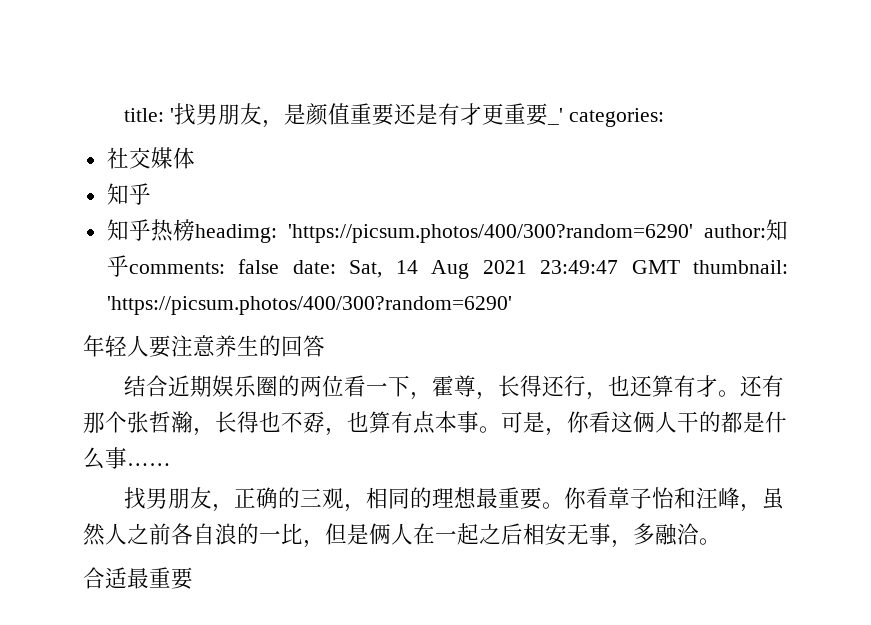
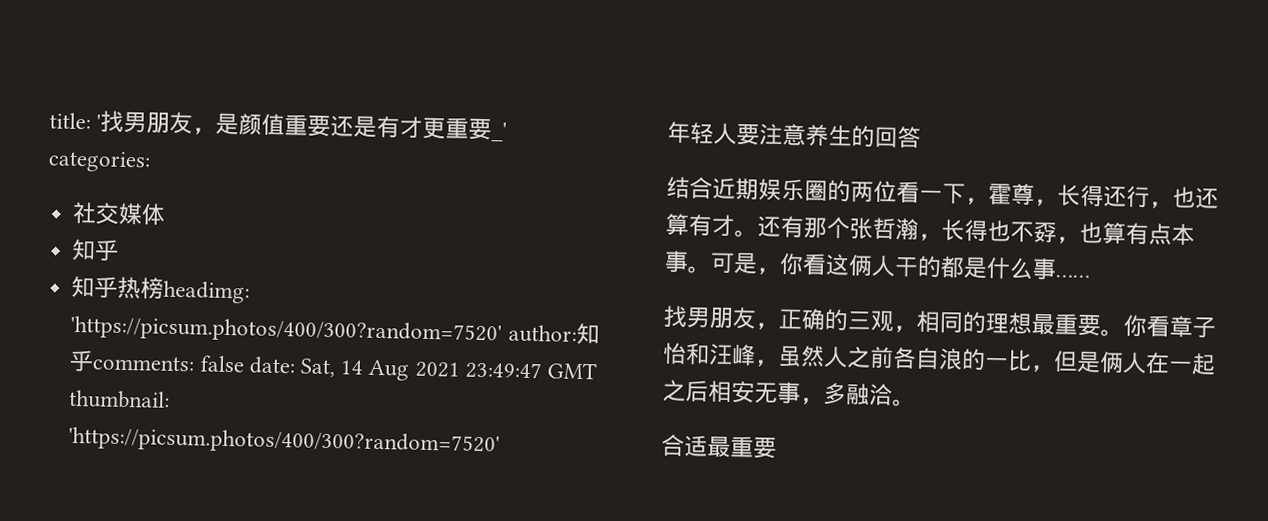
[287,224,693,243] 'https://picsum.photos/400/300?random=6290' -> [70,315,503,346] 'https://picsum.photos/400/300?random=7520'
[106,296,512,315] 'https://picsum.photos/400/300?random=6290' -> [68,426,501,457] 'https://picsum.photos/400/300?random=7520'

